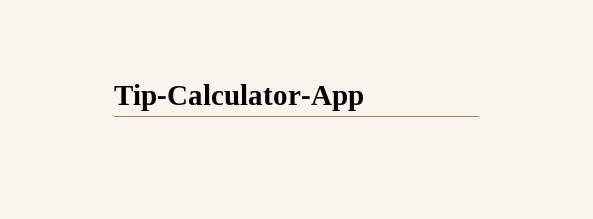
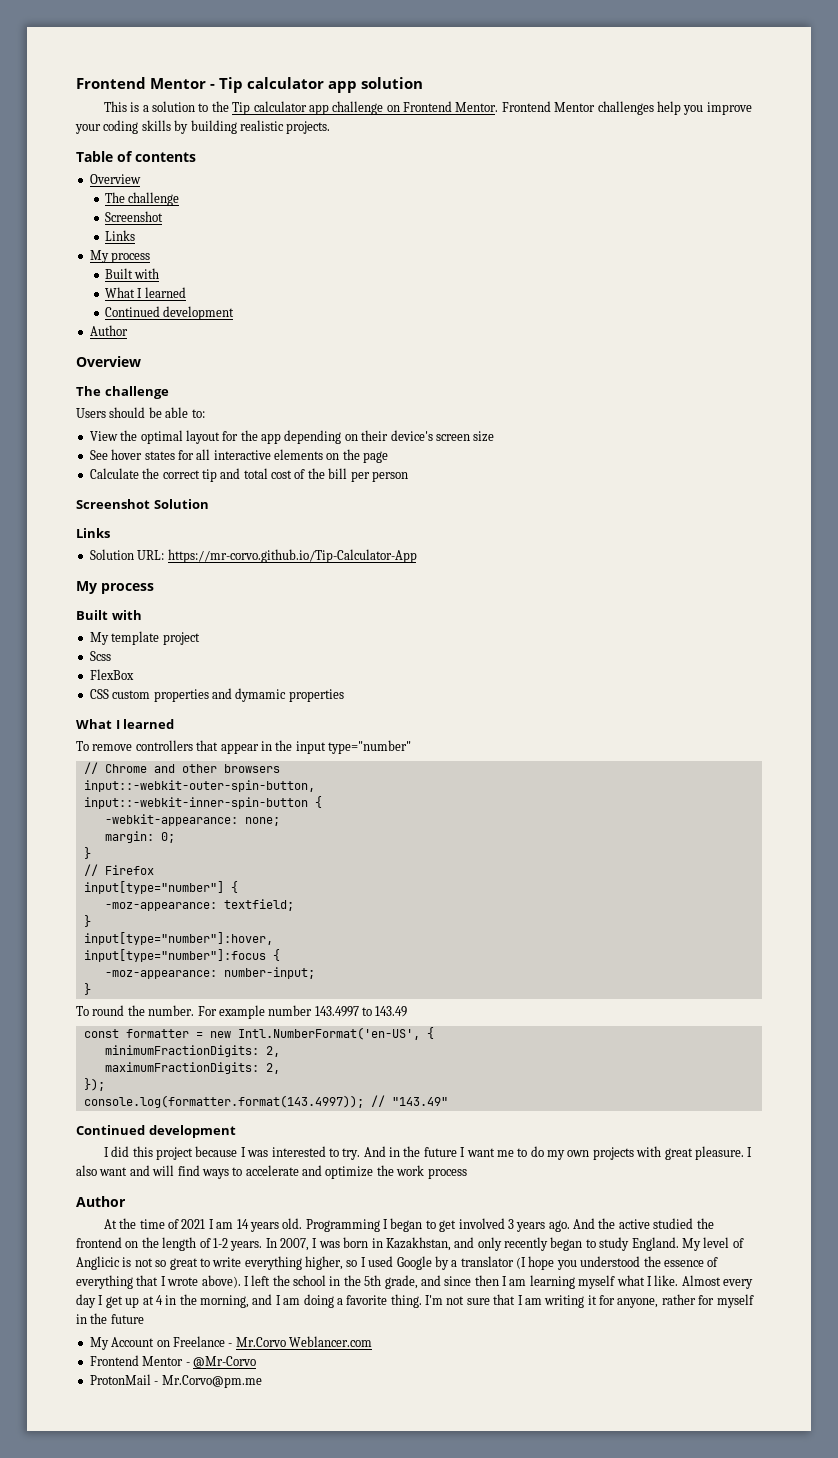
[114,84,364,111] Tip-Calculator-App -> [76,77,424,93] [103,101,752,115] [75,120,331,134] [76,151,196,162] [89,174,141,184] [104,192,180,206] [104,211,163,222] [104,230,135,241] [89,250,151,263] [104,268,160,279] [104,287,186,298] [104,306,235,320] [89,325,128,336] [76,356,141,367] [76,386,169,399] [76,407,205,418] [89,430,495,444] [89,449,389,463] [89,468,408,482] [76,499,209,509] [76,528,110,538] [89,549,417,563] [76,581,154,594] [76,610,142,620] [89,631,200,645] [89,651,111,661] [89,669,134,680] [89,688,344,702] [76,719,175,729] [76,740,411,754] [83,762,280,774] [83,780,315,792] [83,796,322,809] [104,814,280,826] [104,831,175,843] [83,847,91,859] [83,864,154,876] [83,881,238,894] [104,899,294,911] [83,915,91,927] [83,932,273,945] [83,949,280,962] [104,967,315,979] [83,983,91,995] [76,1005,408,1019] [83,1027,434,1040] [104,1045,280,1057] [104,1062,280,1074] [83,1078,105,1091] [83,1095,448,1108] [76,1125,236,1138] [103,1146,753,1160] [76,1165,467,1179] [76,1196,126,1207] [103,1218,714,1232] [76,1237,744,1251] [76,1256,719,1270] [76,1275,753,1289] [76,1294,754,1308] [76,1313,144,1324] [89,1336,372,1350] [89,1355,256,1368] [89,1374,262,1388] Frontend Mentor - Tip calculator app solution // This is a solution to the Tip calculator app challenge on Frontend Mentor. Frontend Mentor challenges help you improve your coding skills by building realistic projects. // Table of contents // Overview // The challenge // Screenshot // Links // My process // Built with // What I learned // Continued development // Author // Overview // The challenge // Users should be able to: // View the optimal layout for the app depending on their device's screen size // See hover states for all interactive elements on the page // Calculate the correct tip and total cost of the bill per person // Screenshot Solution // Links // Solution URL: https://mr-corvo.github.io/Tip-Calculator-App // My process // Built with // My template project // Scss // FlexBox // CSS custom properties and dymamic properties // What I learned // To remove controllers that appear in the input type="number" // // Chrome and other browsers // input::-webkit-outer-spin-button, // input::-webkit-inner-spin-button { // -webkit-appearance: none; // margin: 0; // } // // Firefox // input[type="number"] { // -moz-appearance: textfield; // } // input[type="number"]:hover, // input[type="number"]:focus { // -moz-appearance: number-input; // } // To round the number. For example number 143.4997 to 143.49 // const formatter = new Intl.NumberFormat('en-US', { // minimumFractionDigits: 2, // maximumFractionDigits: 2, // }); // console.log(formatter.format(143.4997)); // "143.49" // Continued development // I did this project because I was interested to try. And in the future I want me to do my own projects with great pleasure. I also want and will find ways to accelerate and optimize the work process // Author // At the time of 2021 I am 14 years old. Programming I began to get involved 3 years ago. And the active studied the frontend on the length of 1-2 years. In 2007, I was born in Kazakhstan, and only recently began to study England. My level of Anglicic is not so great to write everything higher, so I used Google by a translator (I hope you understood the essence of everything that I wrote above). I left the school in the 5th grade, and since then I am learning myself what I like. Almost every day I get up at 4 in the morning, and I am doing a favorite thing. I'm not sure that I am writing it for anyone, rather for myself in the future // My Account on Freelance - Mr.Corvo Weblancer.com // Frontend Mentor - @Mr-Corvo // ProtonMail - Mr.Corvo@pm.me

